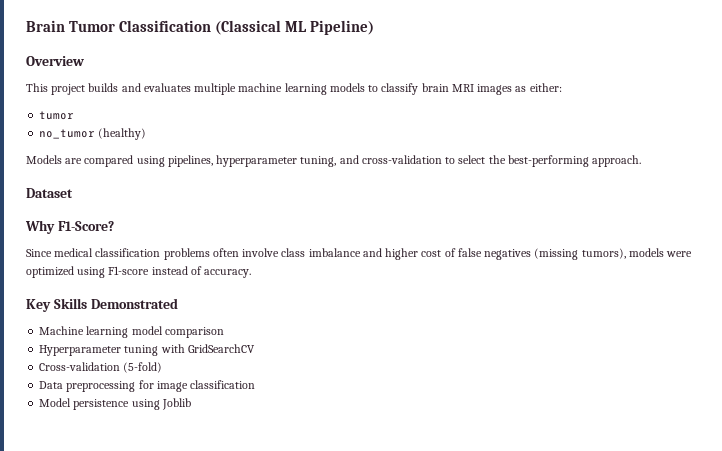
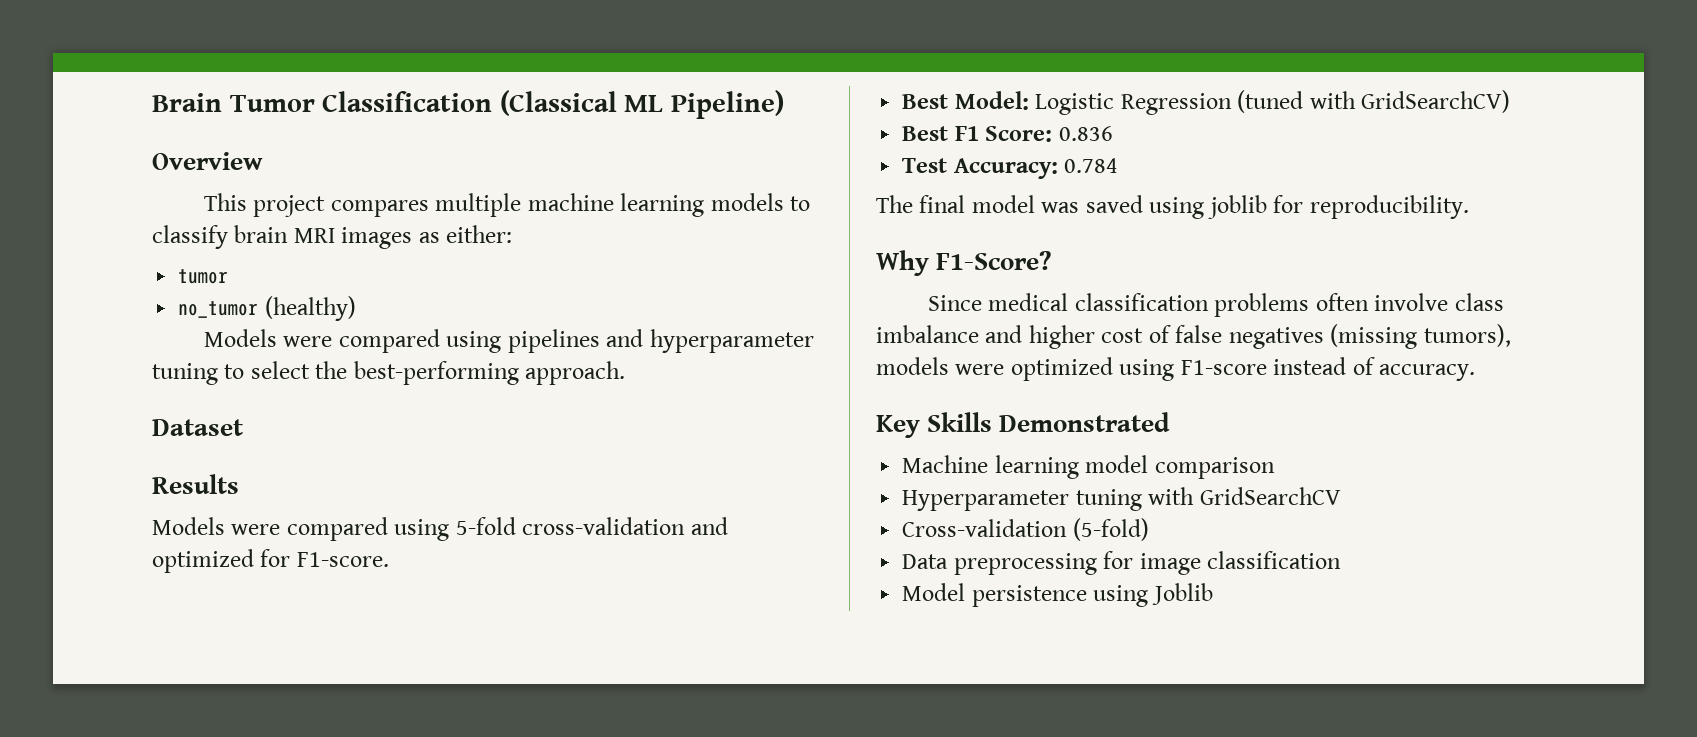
[88,83,191,92] builds and evaluates -> [330,200,429,217] compares
[65,155,442,167] are compared using pipelines, hyperparameter tuning, and cross-validation -> [283,329,814,353] [152,363,218,385] were compared using pipelines and hyperparameter tuning
(73, 193) none -> [152,474,239,494] [152,517,728,541] [152,549,389,573] [902,90,1511,115] [902,126,1113,142] [902,158,1119,179] [876,195,1469,219] // Results // Models were compared using 5-fold cross-validation and optimized for F1-score. // Best Model: Logistic Regression (tuned with GridSearchCV) // Best F1 Score: 0.836 // Test Accuracy: 0.784 // The final model was saved using joblib for reproducibility.

